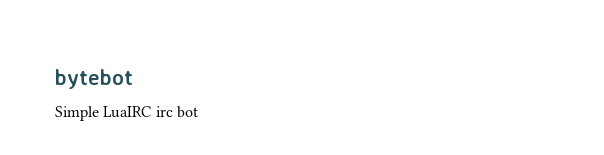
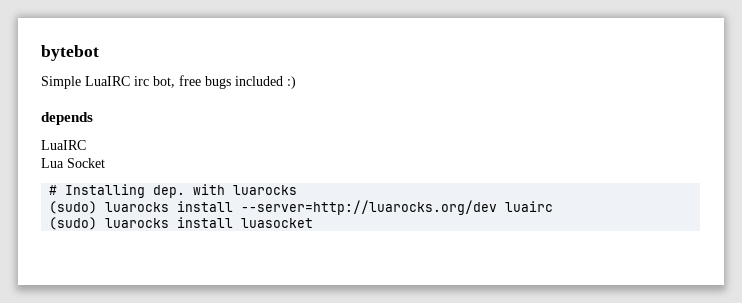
[176,106,198,118] bot -> [153,75,296,89] [41,112,93,125] [41,140,86,150] [41,158,105,168] [49,184,298,198] [49,200,554,215] [49,217,314,230] bot, free bugs included :) // depends // LuaIRC // Lua Socket // # Installing dep. with luarocks // (sudo) luarocks install --server=http://luarocks.org/dev luairc // (sudo) luarocks install luasocket

